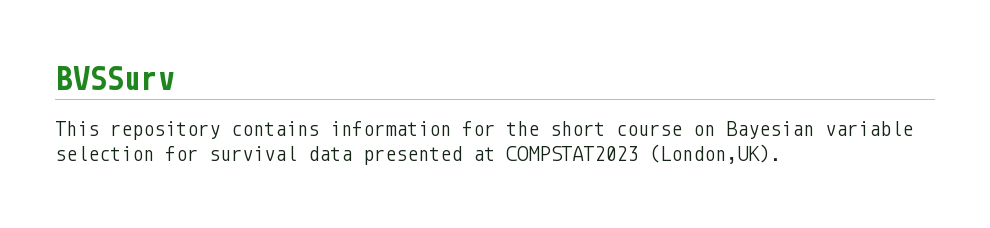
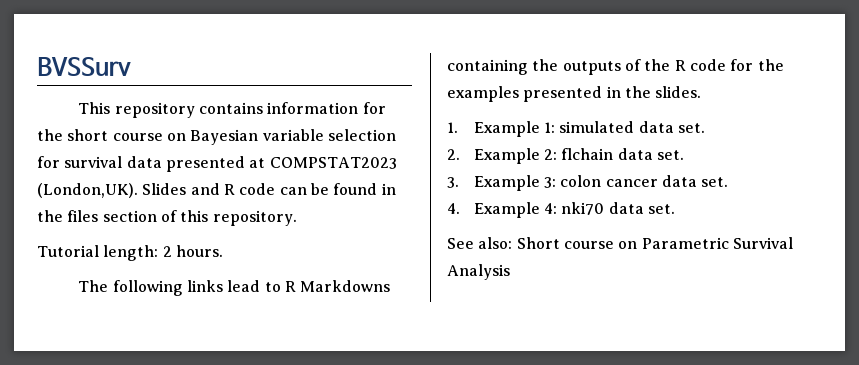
(781, 154) none -> [142,183,396,195] [37,210,297,226] [37,245,223,261] [78,280,391,296] [447,59,784,75] [447,86,702,102] [447,121,705,137] [447,148,684,164] [447,175,729,191] [447,202,675,218] [447,237,793,249] [447,264,510,280] Slides and R code can be found in the files section of this repository. // Tutorial length: 2 hours. // The following links lead to R Markdowns containing the outputs of the R code for the examples presented in the slides. // 1. Example 1: simulated data set. // 2. Example 2: flchain data set. // 3. Example 3: colon cancer data set. // 4. Example 4: nki70 data set. // See also: Short course on Parametric Survival Analysis

